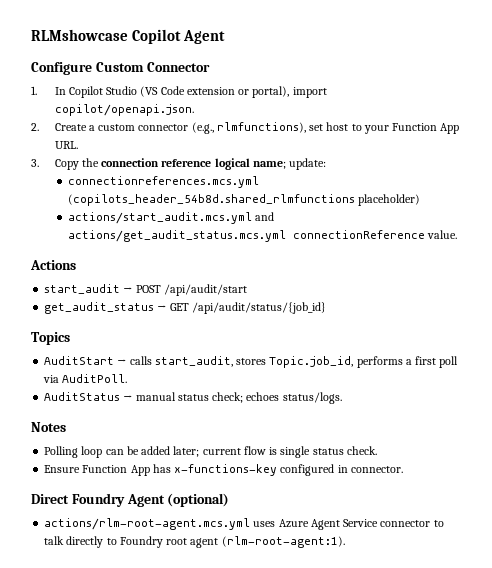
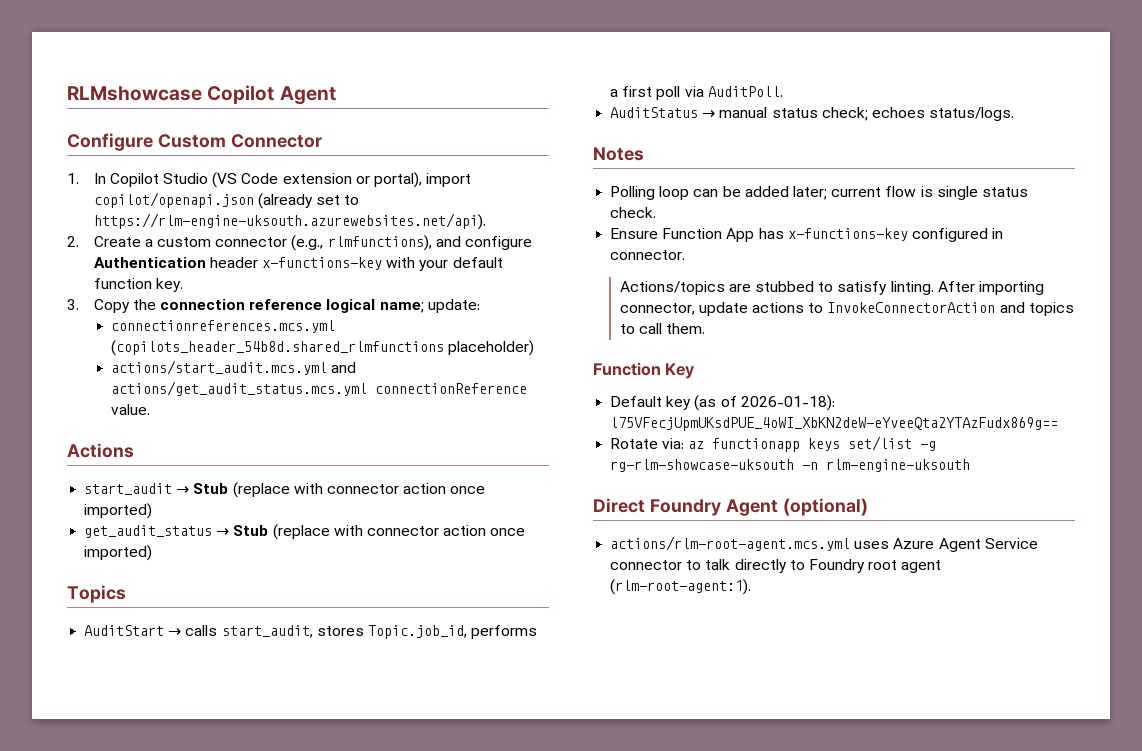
[54,104,194,116] copilot/openapi.json. -> [93,192,360,209] [93,213,486,230] copilot/openapi.json (already set to https://rlm-engine-uksouth.azurewebsites.net/api).
[309,122,460,134] [54,141,78,149] set host to your Function App URL. -> [435,236,532,250] [93,257,503,271] [93,278,183,292] and configure Authentication header x-functions-key with your default function key.
[135,284,247,296] [44,302,326,314] POST /api/audit/start // get_audit_status → GET /api/audit/status/{job_id} -> [193,482,486,498] [84,503,153,519] [84,524,526,540] [84,545,153,561] Stub (replace with connector action once imported) // get_audit_status → Stub (replace with connector action once imported)
(403, 469) none -> [619,281,1044,295] [619,302,1074,316] [619,323,706,334] [593,362,696,379] [610,395,835,411] [610,417,1059,431] [610,436,937,452] [610,459,971,472] // Actions/topics are stubbed to satisfy linting. After importing connector, update actions to InvokeConnectorAction and topics to call them. // Function Key // Default key (as of 2026-01-18): l75VFecjUpmUKsdPUE_4oWI_XbKN2deW-eYveeQta2YTAzFudx869g== // Rotate via: az functionapp keys set/list -g rg-rlm-showcase-uksouth -n rlm-engine-uksouth

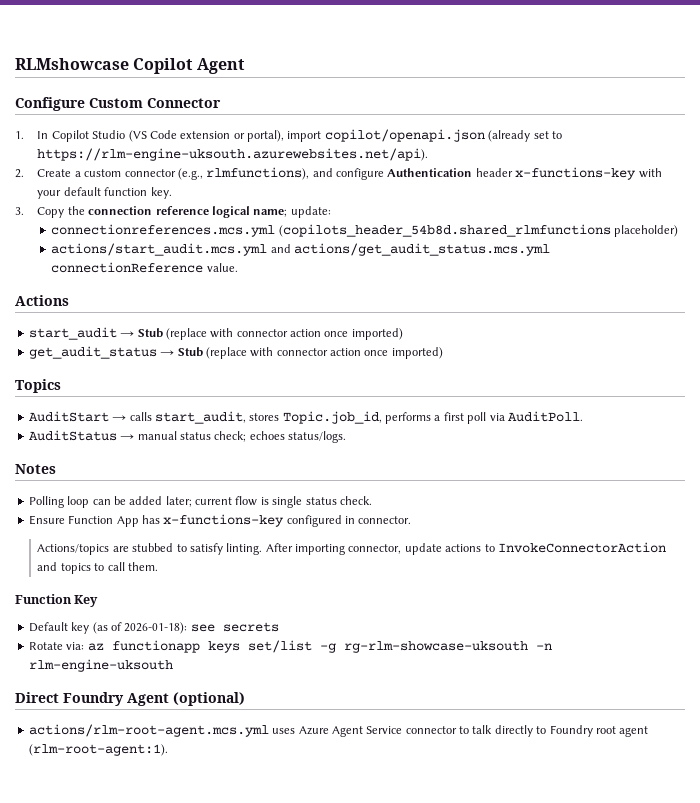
[610,417,1059,431] l75VFecjUpmUKsdPUE_4oWI_XbKN2deW-eYveeQta2YTAzFudx869g== -> [190,622,279,632] see secrets

